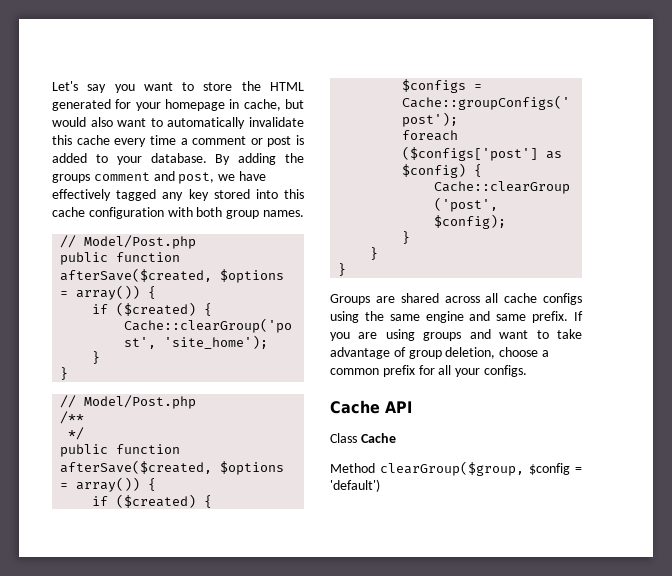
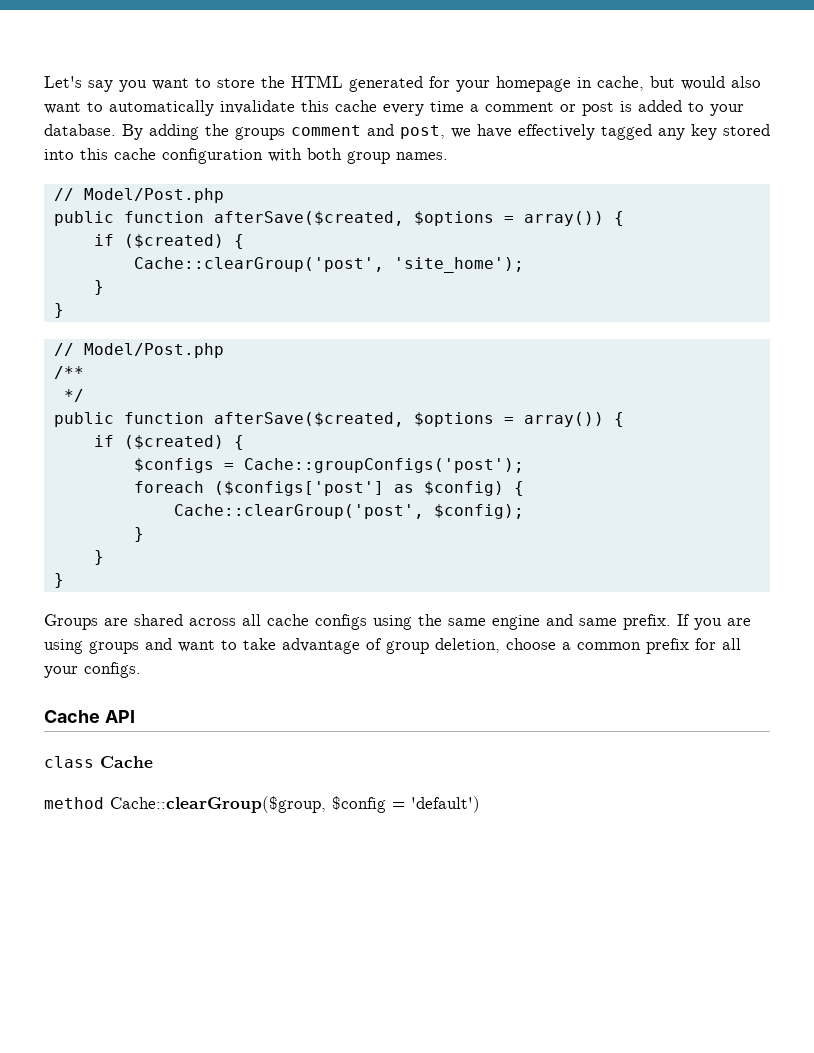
[330,433,357,443] Class -> [44,756,94,768] class
[330,461,524,476] Method clearGroup($group, -> [44,796,326,813] method Cache::clearGroup($group,

